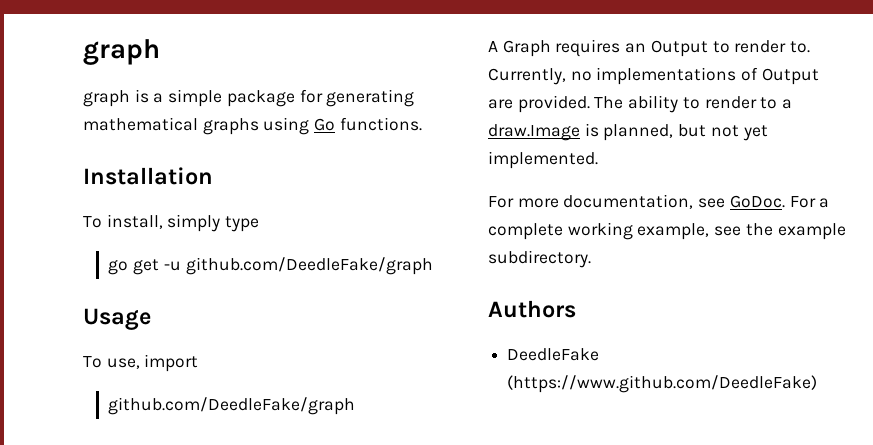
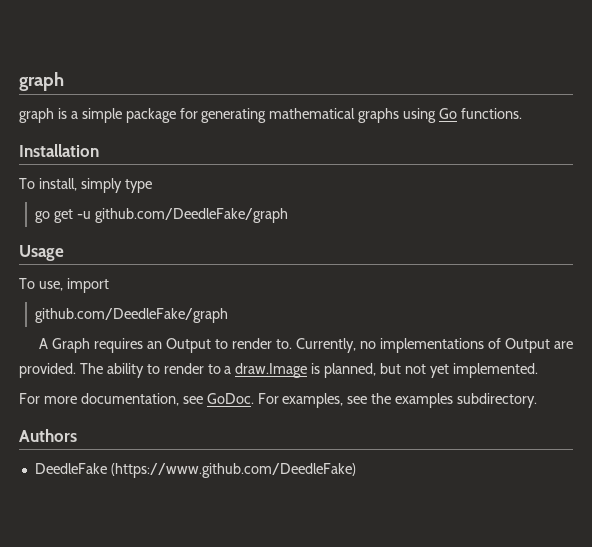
[819,198,830,208] [488,222,710,240] a complete working example, -> [282,393,344,408] examples,
[777,223,846,240] example -> [395,393,454,408] examples

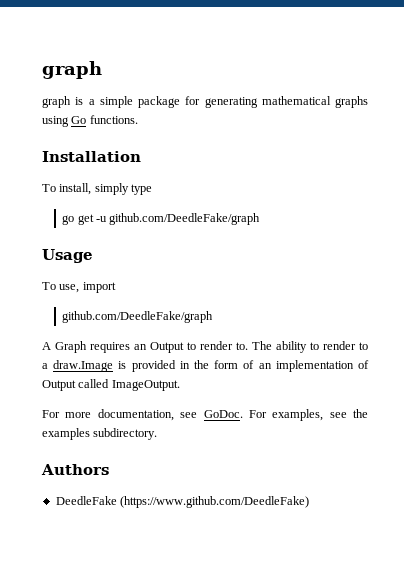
[295,338,573,353] [19,363,76,378] Currently, no implementations of Output are provided. -> (248, 346) none
[324,363,538,378] planned, but not yet implemented. -> [131,360,369,372] [42,379,180,391] provided in the form of an implementation of Output called ImageOutput.

